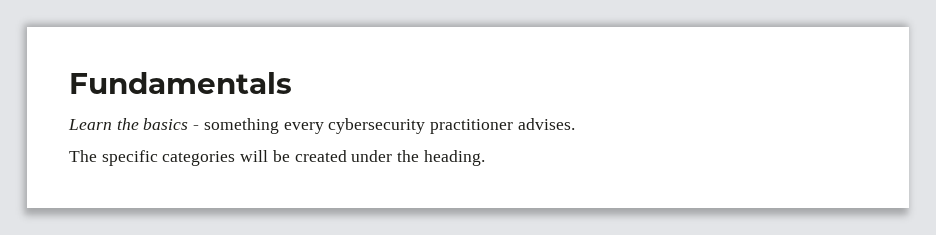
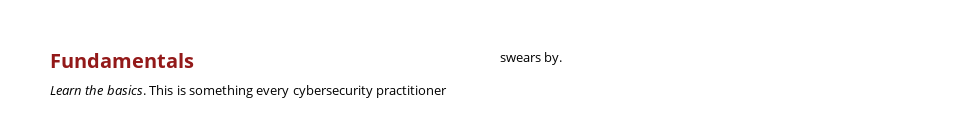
[143,118,200,130] basics - -> [106,85,186,95] basics. This is
[517,118,575,130] [69,150,485,166] advises. // The specific categories will be created under the heading. -> [500,52,563,65] swears by.

